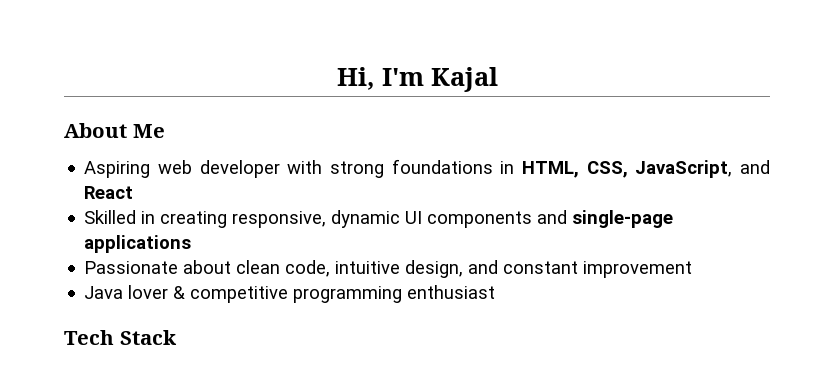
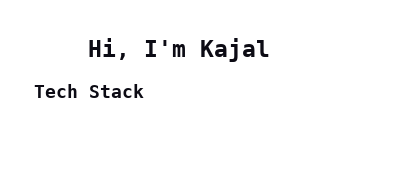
[64,123,165,138] [84,159,770,178] [84,186,134,199] [84,210,674,228] [84,235,192,253] [84,260,693,278] [84,285,496,303] // About Me // Aspiring web developer with strong foundations in HTML, CSS, JavaScript, and React // Skilled in creating responsive, dynamic UI components and single-page applications // Passionate about clean code, intuitive design, and constant improvement // Java lover & competitive programming enthusiast -> (270, 50) none

